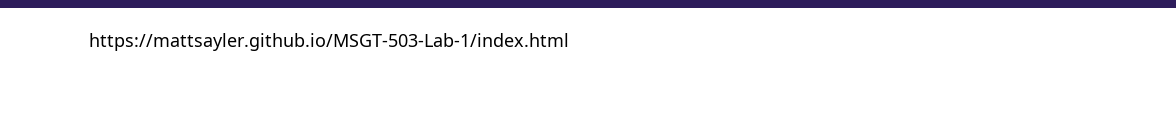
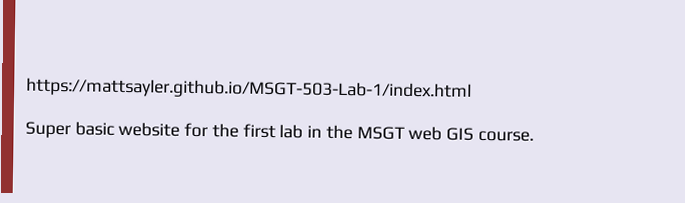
(569, 42) none -> [25,121,534,142] // Super basic website for the first lab in the MSGT web GIS course.

